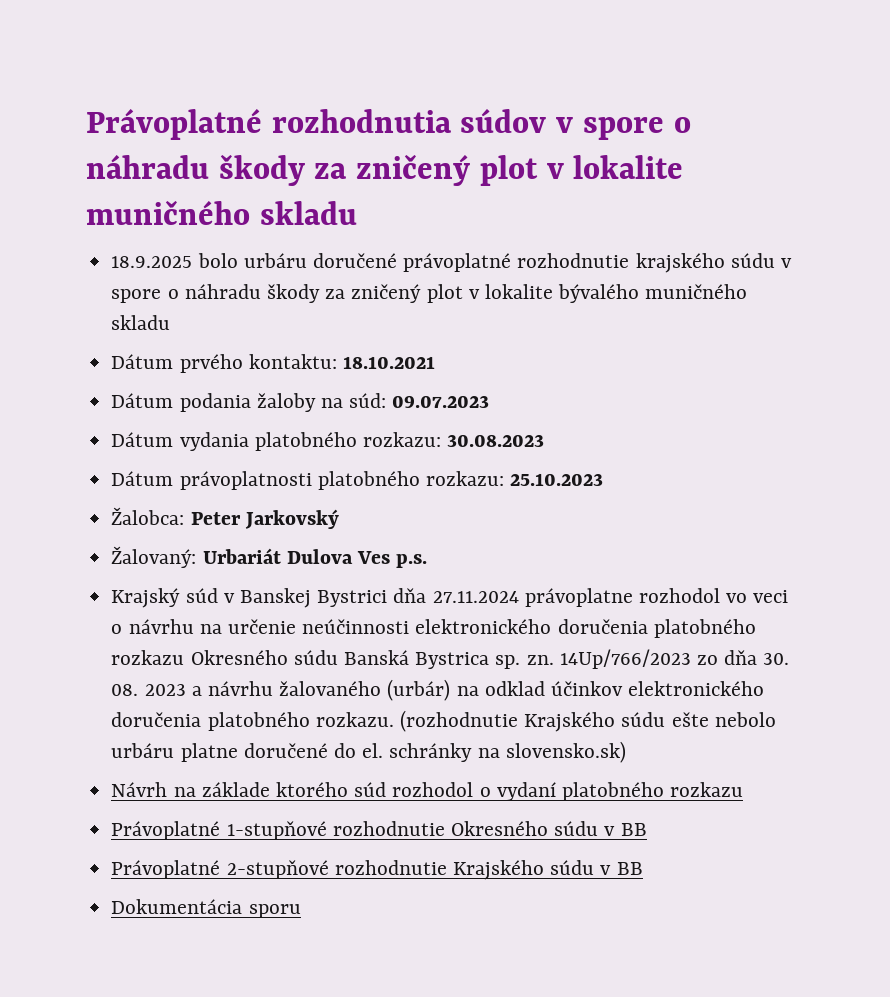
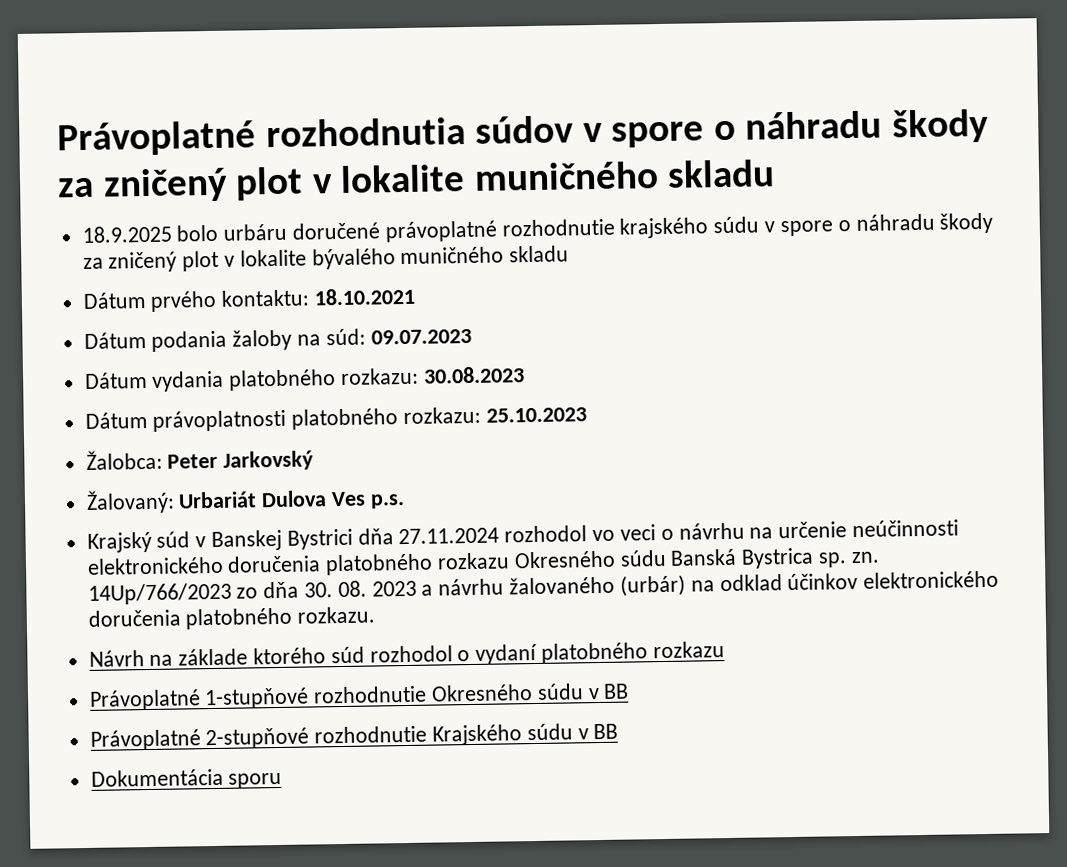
[524,588,633,607] právoplatne -> (500, 536) none
[399,710,776,732] [111,741,626,763] (rozhodnutie Krajského súdu ešte nebolo urbáru platne doručené do el. schránky na slovensko.sk) -> (376, 615) none

